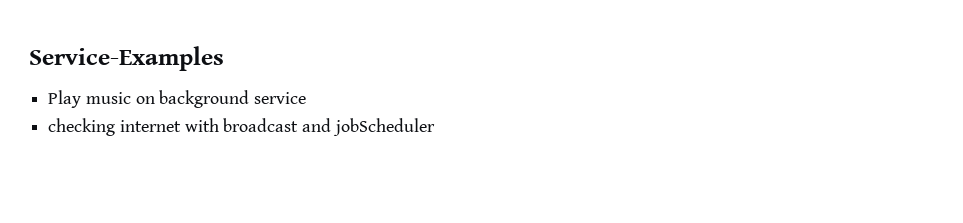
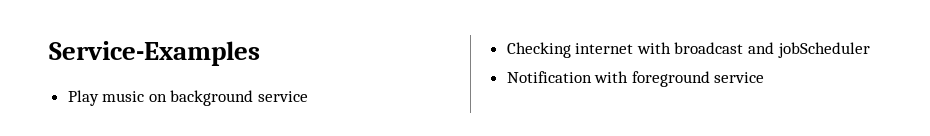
[48,118,116,136] checking -> [506,42,571,58] Checking
(435, 127) none -> [506,71,765,87] // Notification with foreground service

